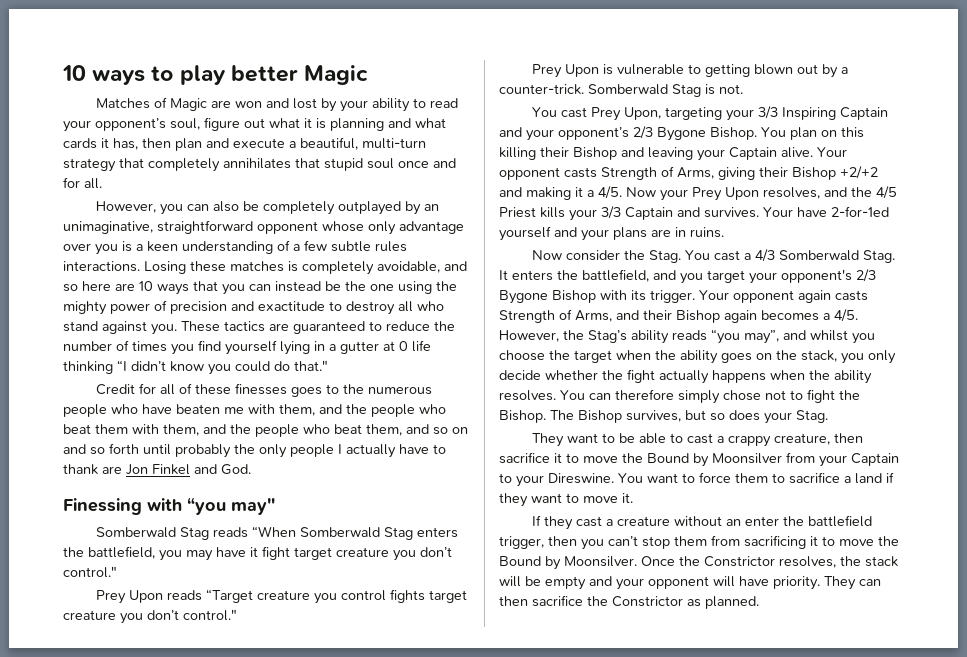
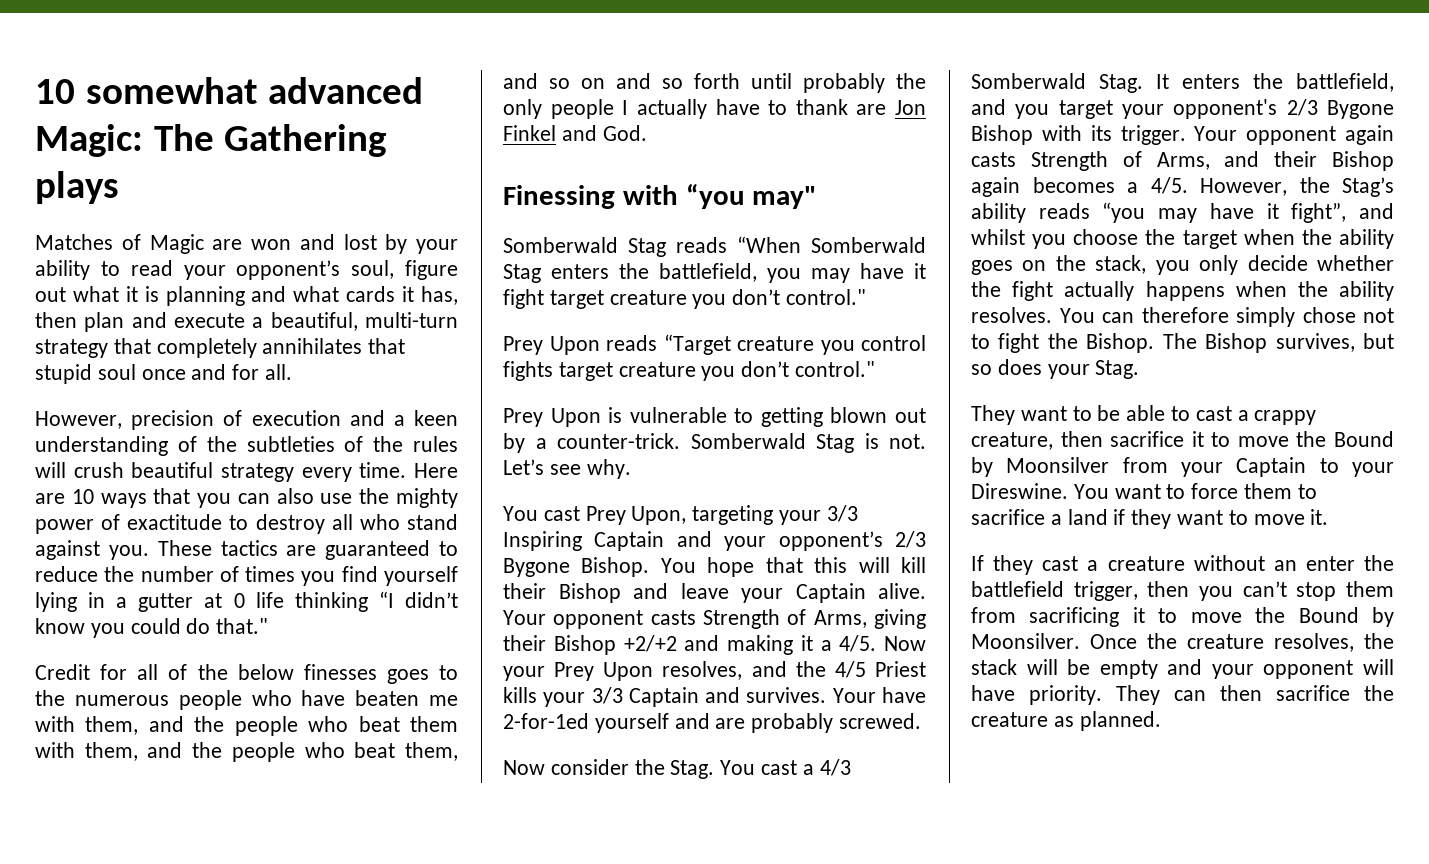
[62,65,369,85] 10 ways to play better Magic -> [35,77,424,104] [35,124,388,157] [35,171,119,204] 10 somewhat advanced Magic: The Gathering plays
[159,201,439,215] [63,220,464,235] [63,240,407,255] [63,261,467,275] [63,281,111,292] you can also be completely outplayed by an unimaginative, straightforward opponent whose only advantage over you is a keen understanding of a few subtle rules interactions. Losing these matches is completely avoidable, and so here -> [131,410,459,430] [35,436,458,456] [35,462,459,482] precision of execution and a keen understanding of the subtleties of the rules will crush beautiful strategy every time. Here
[275,281,432,294] instead be the one using -> [276,488,353,504] also use
[170,301,254,314] precision and -> (121, 522) none
[194,384,231,395] these -> [197,664,294,680] the below
(743, 89) none -> [503,459,631,479] Let’s see why.
[790,127,864,140] [499,147,536,160] plan on this killing -> [707,557,927,577] hope that this will kill
[648,147,693,160] leaving -> [680,583,729,599] leave
[581,227,724,241] your plans are in ruins. -> [715,713,922,733] are probably screwed.
[744,330,779,344] may”, -> [1158,203,1347,223] may have it fight”,
[704,556,775,567] Constrictor -> [1187,634,1264,649] creature
[612,596,683,607] Constrictor -> [971,712,1048,727] creature

